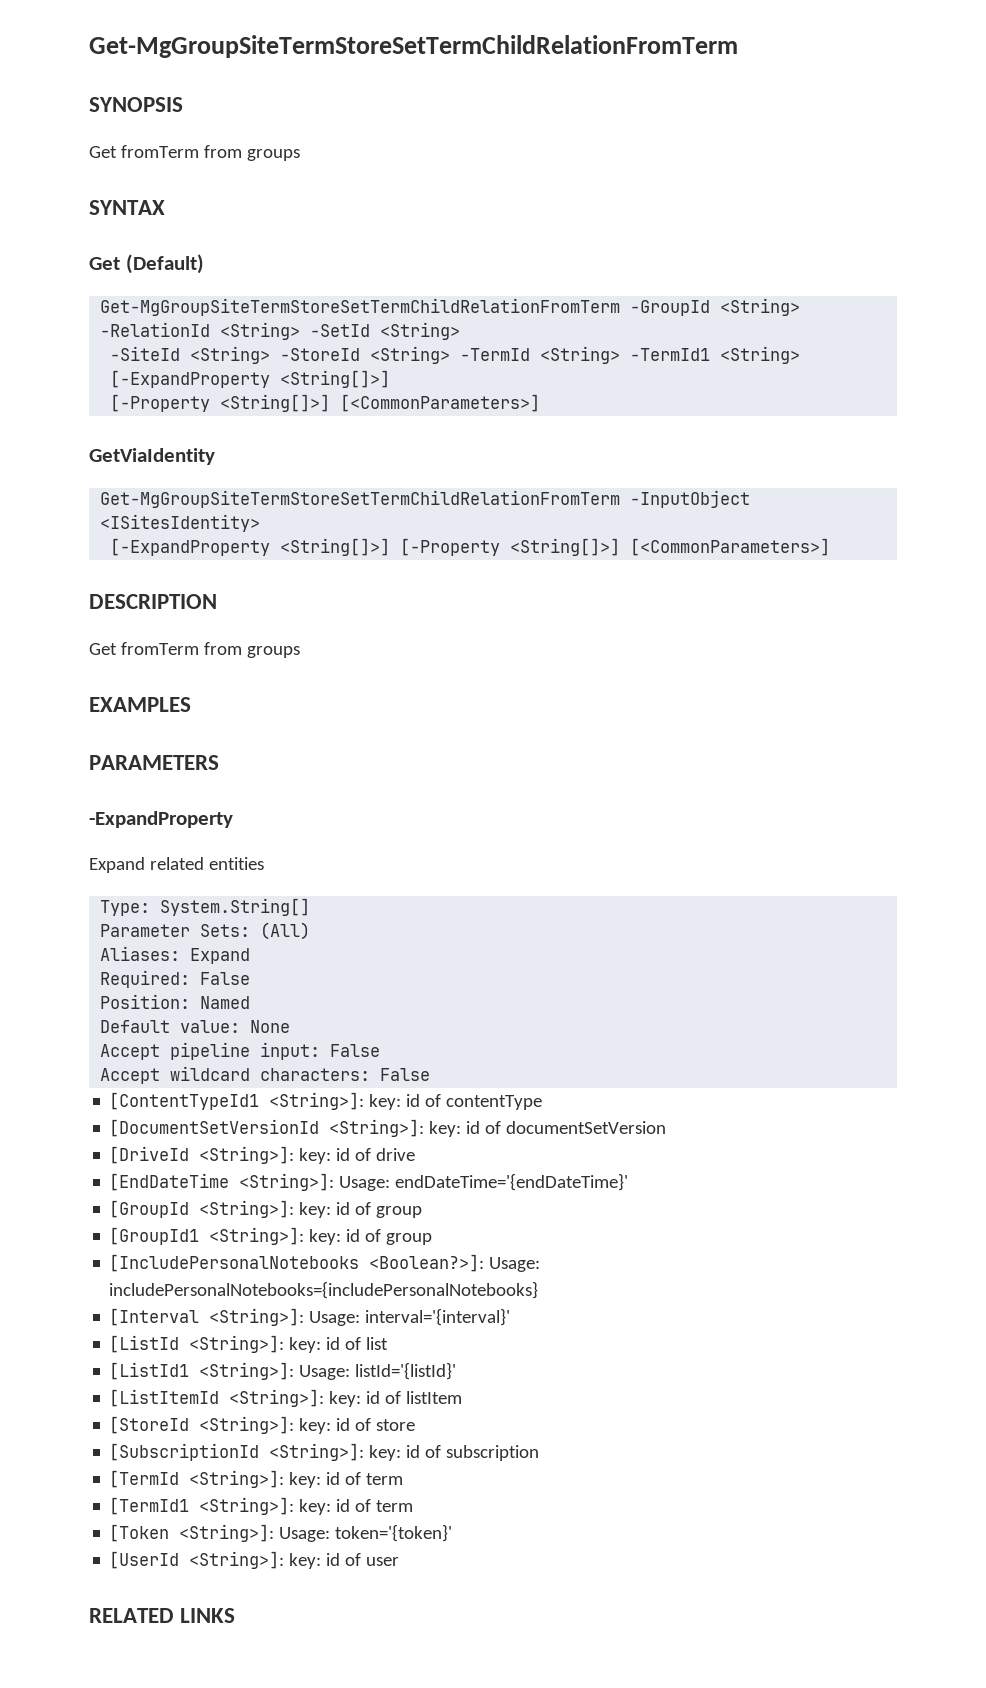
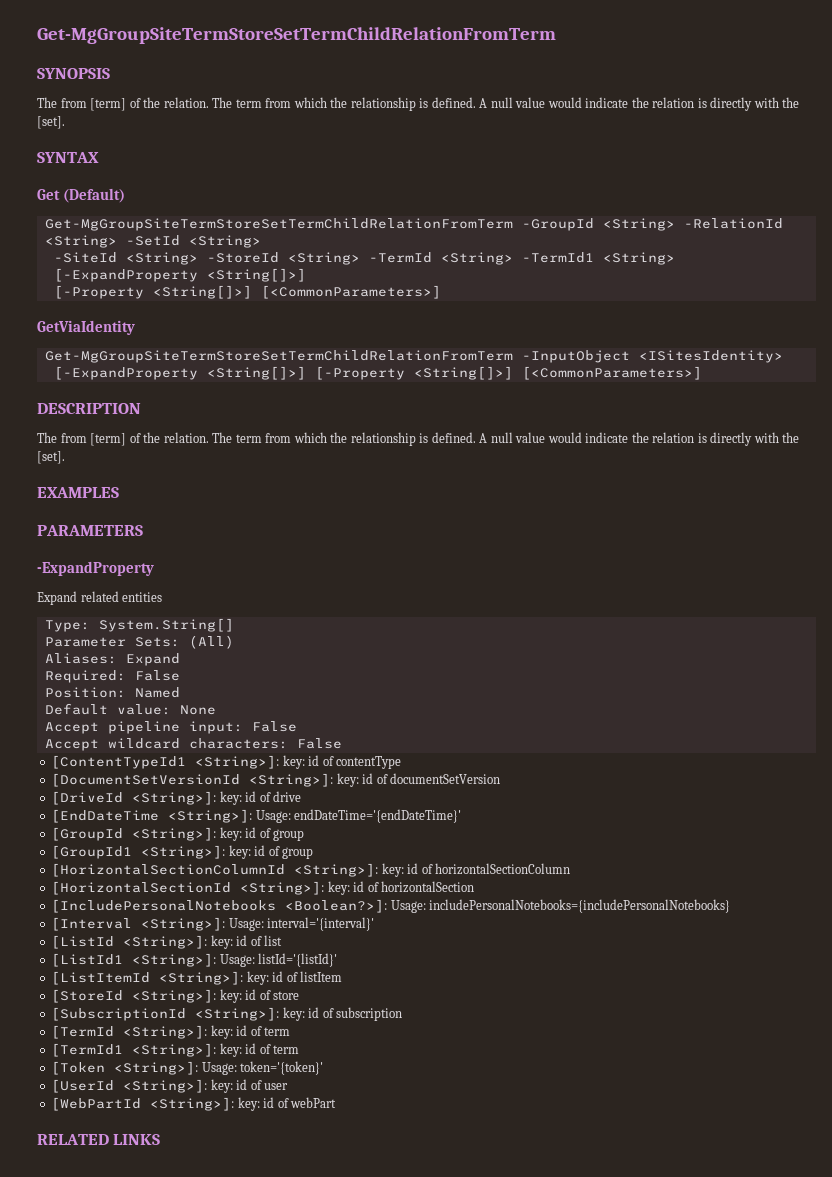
[89,145,300,161] Get fromTerm from groups -> [37,97,800,111] [37,116,65,129] The from [term] of the relation. The term from which the relationship is defined. A null value would indicate the relation is directly with the [set].
[89,642,300,658] Get fromTerm from groups -> [37,432,800,446] [37,451,65,464] The from [term] of the relation. The term from which the relationship is defined. A null value would indicate the relation is directly with the [set].
(433, 1239) none -> [51,863,571,877] [51,881,475,895] // [HorizontalSectionColumnId <String>]: key: id of horizontalSectionColumn // [HorizontalSectionId <String>]: key: id of horizontalSection
(400, 1561) none -> [51,1097,337,1111] // [WebPartId <String>]: key: id of webPart

